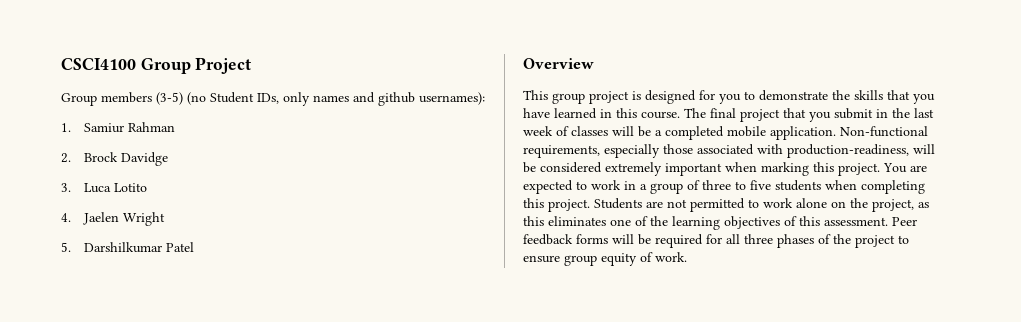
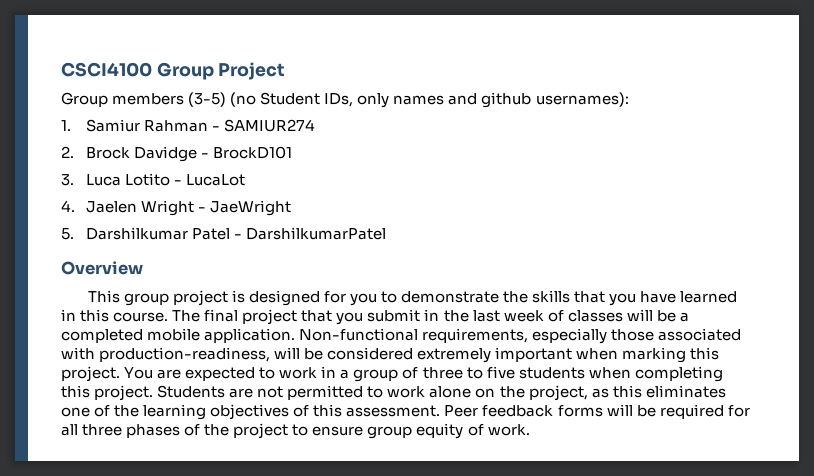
(175, 127) none -> [211,119,315,132] - SAMIUR274
(168, 159) none -> [200,146,292,159] - BrockD101
(147, 187) none -> [173,174,245,186] - LucaLot
(165, 219) none -> [197,200,291,216] - JaeWright
(194, 247) none -> [233,227,386,240] - DarshilkumarPatel

